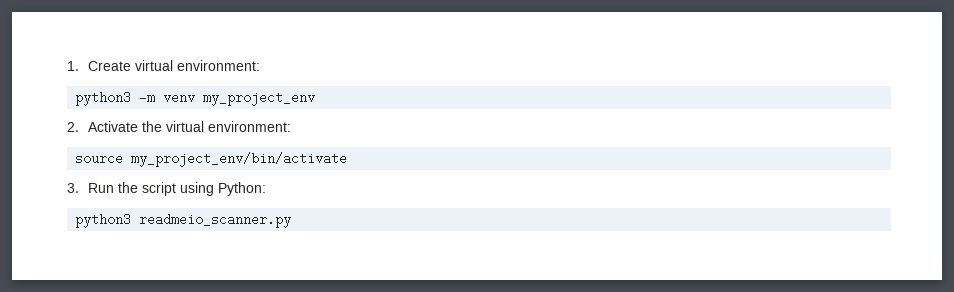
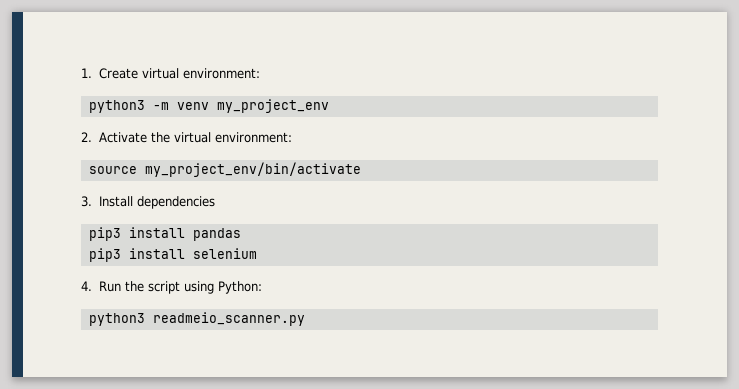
(79, 188) none -> [98,196,215,209] [88,227,241,241] [88,248,257,262] [81,281,92,291] Install dependencies // pip3 install pandas // pip3 install selenium // 4.

